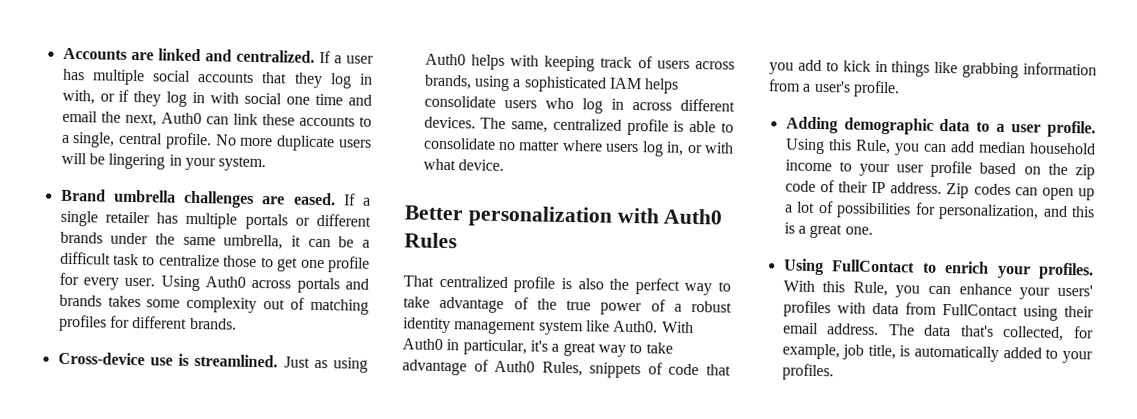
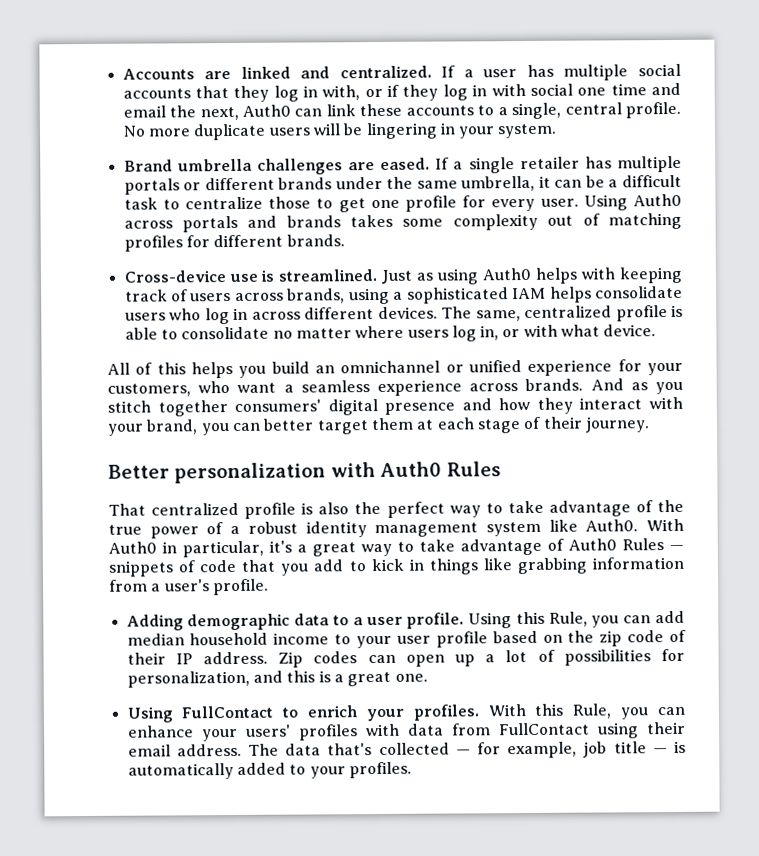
(504, 165) none -> [107,359,683,379] [107,378,683,397] [107,396,683,417] [107,416,650,436] // All of this helps you build an omnichannel or unified experience for your customers, who want a seamless experience across brands. And as you stitch together consumers' digital presence and how they interact with your brand, you can better target them at each stage of their journey.
[541,361,583,377] Rules, -> [622,538,684,551] Rules —
[1002,325,1065,341] collected, -> [378,742,471,756] collected —
[867,344,896,360] title, -> [613,741,668,754] title —

